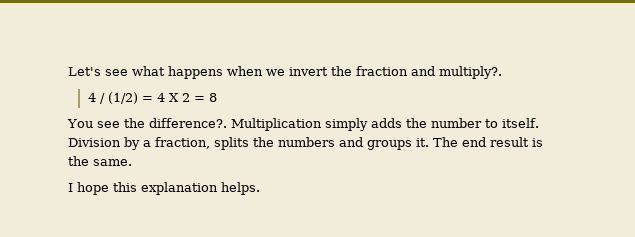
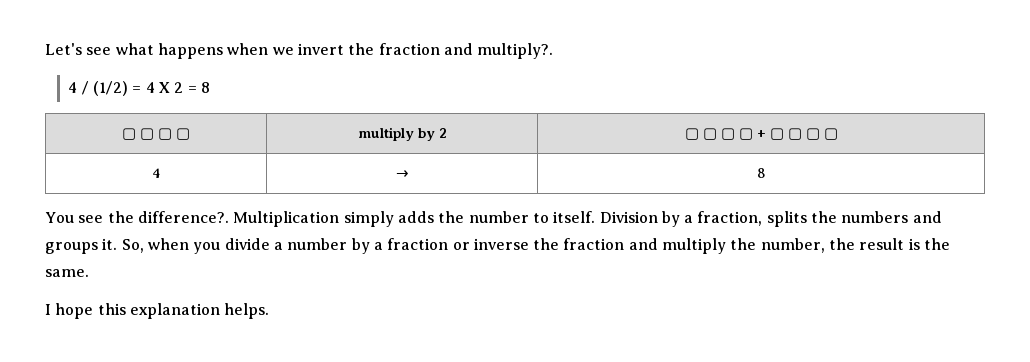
(217, 97) none -> [122,128,190,140] [357,127,447,141] [684,128,838,140] [151,168,161,178] [395,170,409,178] [756,168,766,178] // ▢ ▢ ▢ ▢ | multiply by 2 | ▢ ▢ ▢ ▢ + ▢ ▢ ▢ ▢ // 4 | → | 8
[433,137,486,147] The end -> [121,238,856,254] So, when you divide a number by a fraction or inverse the fraction and multiply the number, the

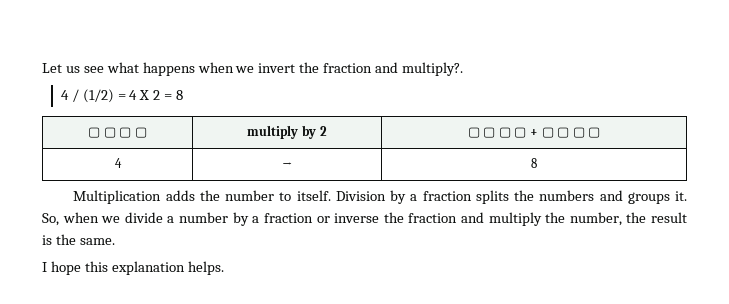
[45,43,82,55] Let's -> [42,63,80,73] Let us
[45,211,394,227] You see the difference?. Multiplication simply -> [73,190,162,204] Multiplication
[697,211,763,226] fraction, -> [422,191,472,201] fraction
[193,242,221,254] you -> [101,216,121,223] we

